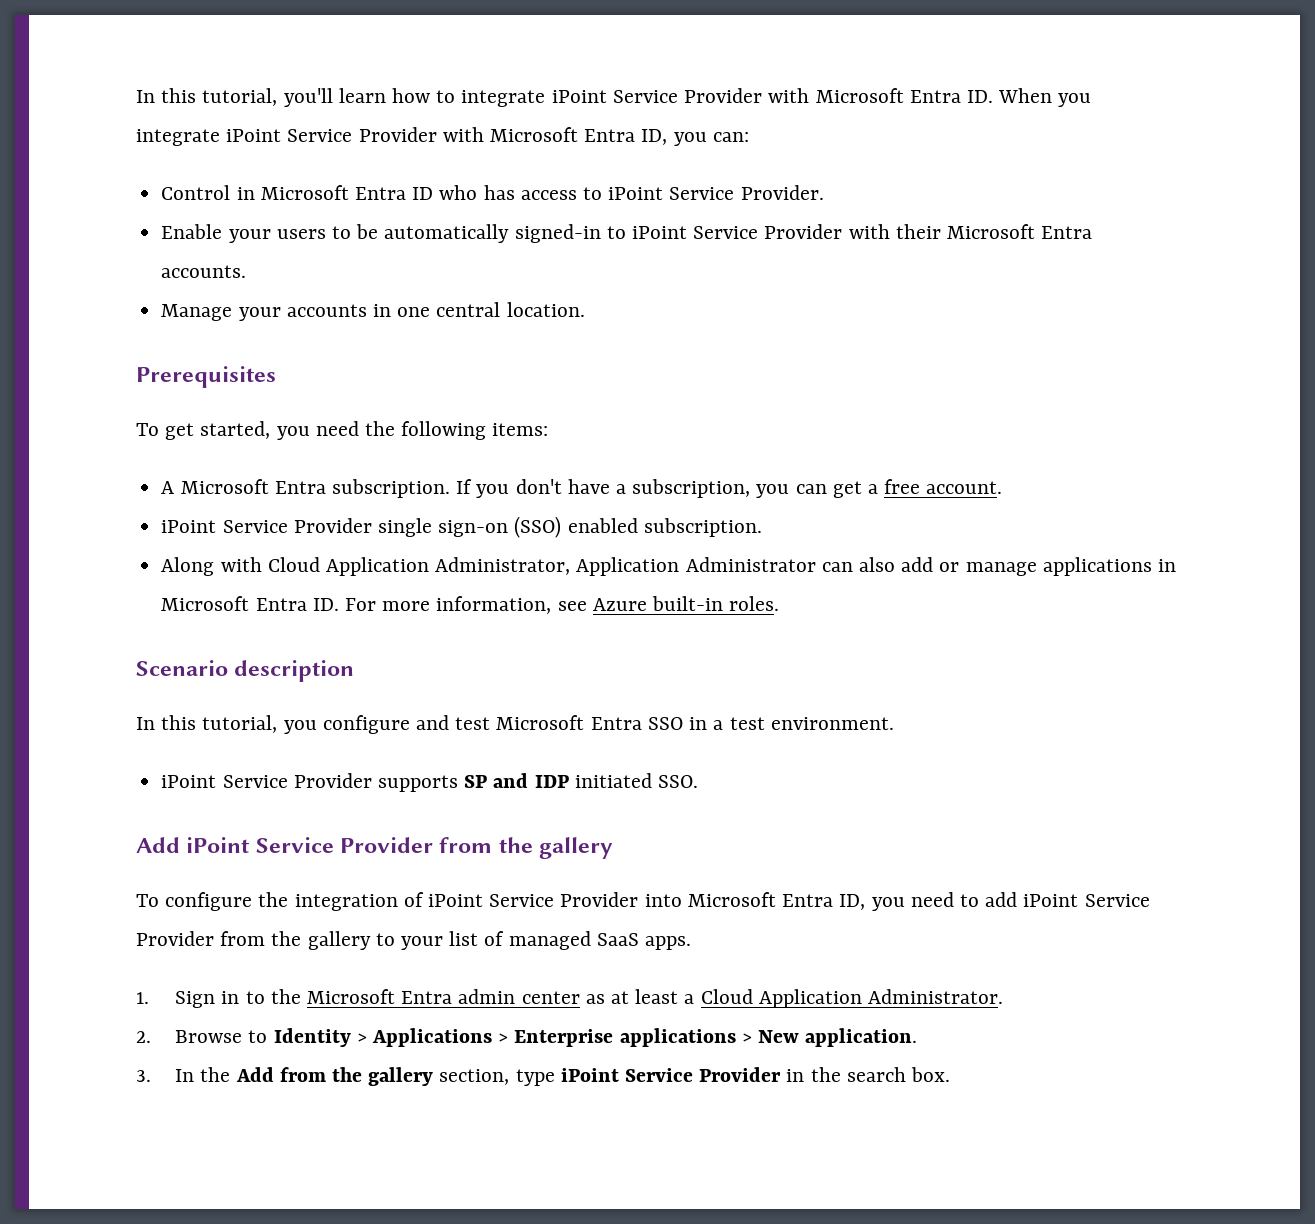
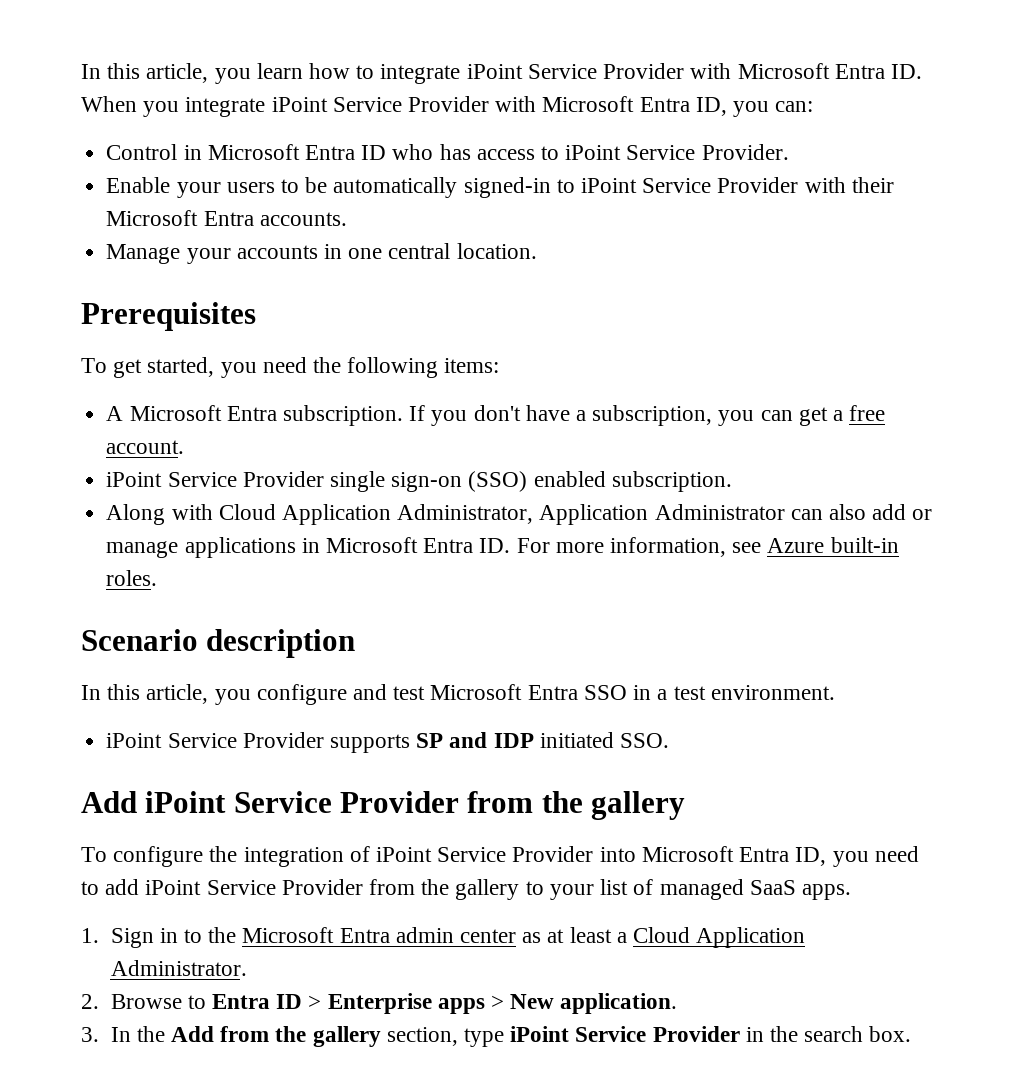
[136,88,333,107] In this tutorial, you'll -> [81,63,251,84] In this article, you
[202,715,278,733] tutorial, -> [146,684,209,704] article,
[273,1028,492,1047] Identity > Applications -> [211,994,303,1009] Entra ID
[619,1028,736,1047] applications -> [437,998,485,1014] apps

